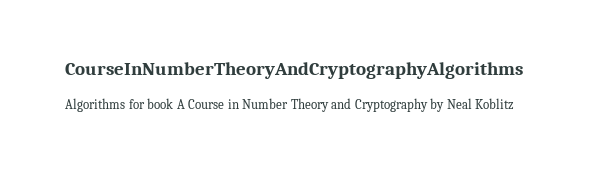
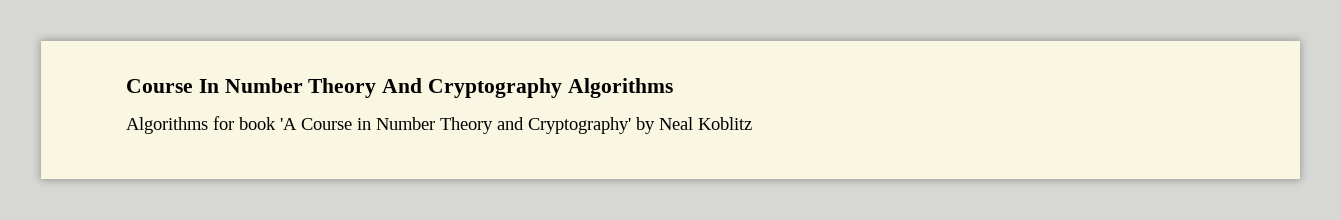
[65,62,523,79] CourseInNumberTheoryAndCryptographyAlgorithms -> [126,78,673,98] Course In Number Theory And Cryptography Algorithms
[176,99,185,109] A -> [280,118,297,130] 'A
[354,98,428,112] Cryptography -> [528,117,631,134] Cryptography'

